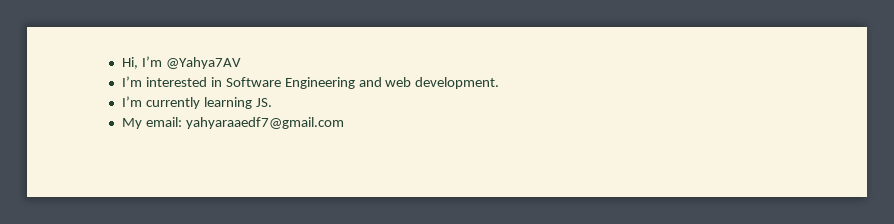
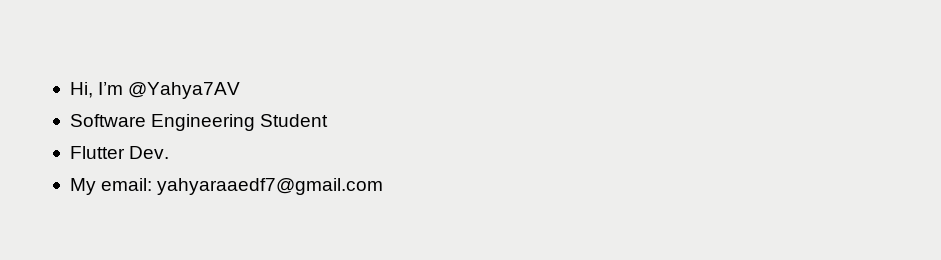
[121,76,500,89] [121,96,272,109] I’m interested in Software Engineering and web development. // I’m currently learning JS. -> [69,114,329,131] [69,146,170,159] Software Engineering Student // Flutter Dev.

